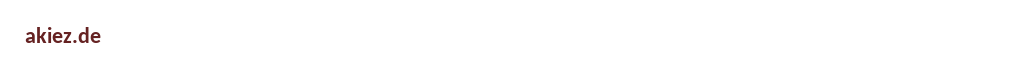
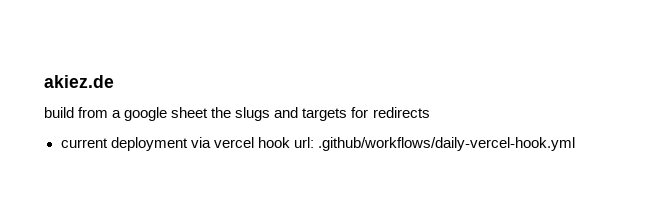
(101, 35) none -> [44,107,430,121] [60,137,575,151] // build from a google sheet the slugs and targets for redirects // current deployment via vercel hook url: .github/workflows/daily-vercel-hook.yml

